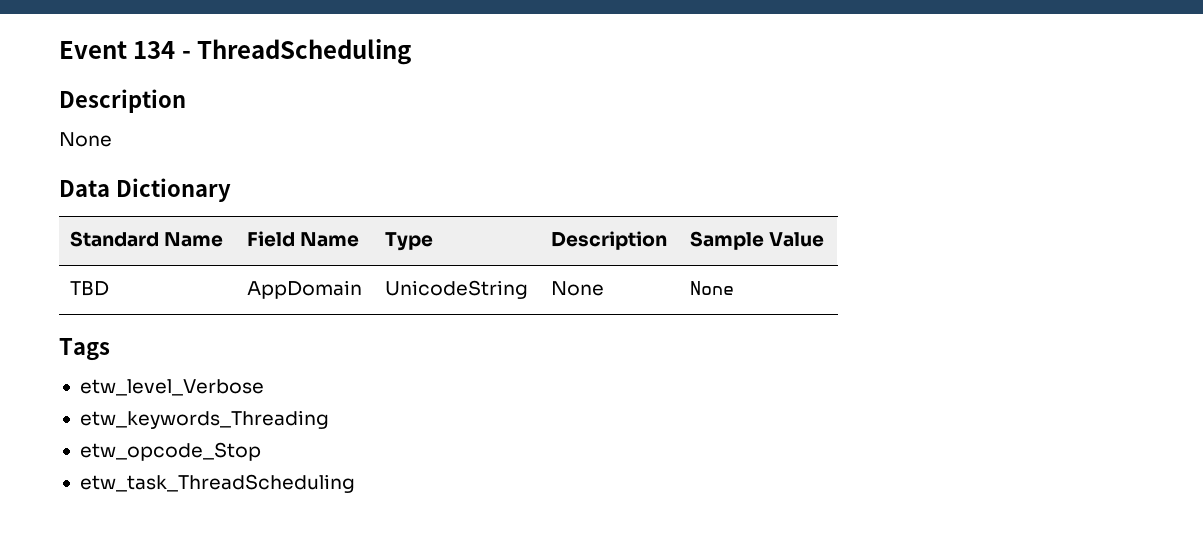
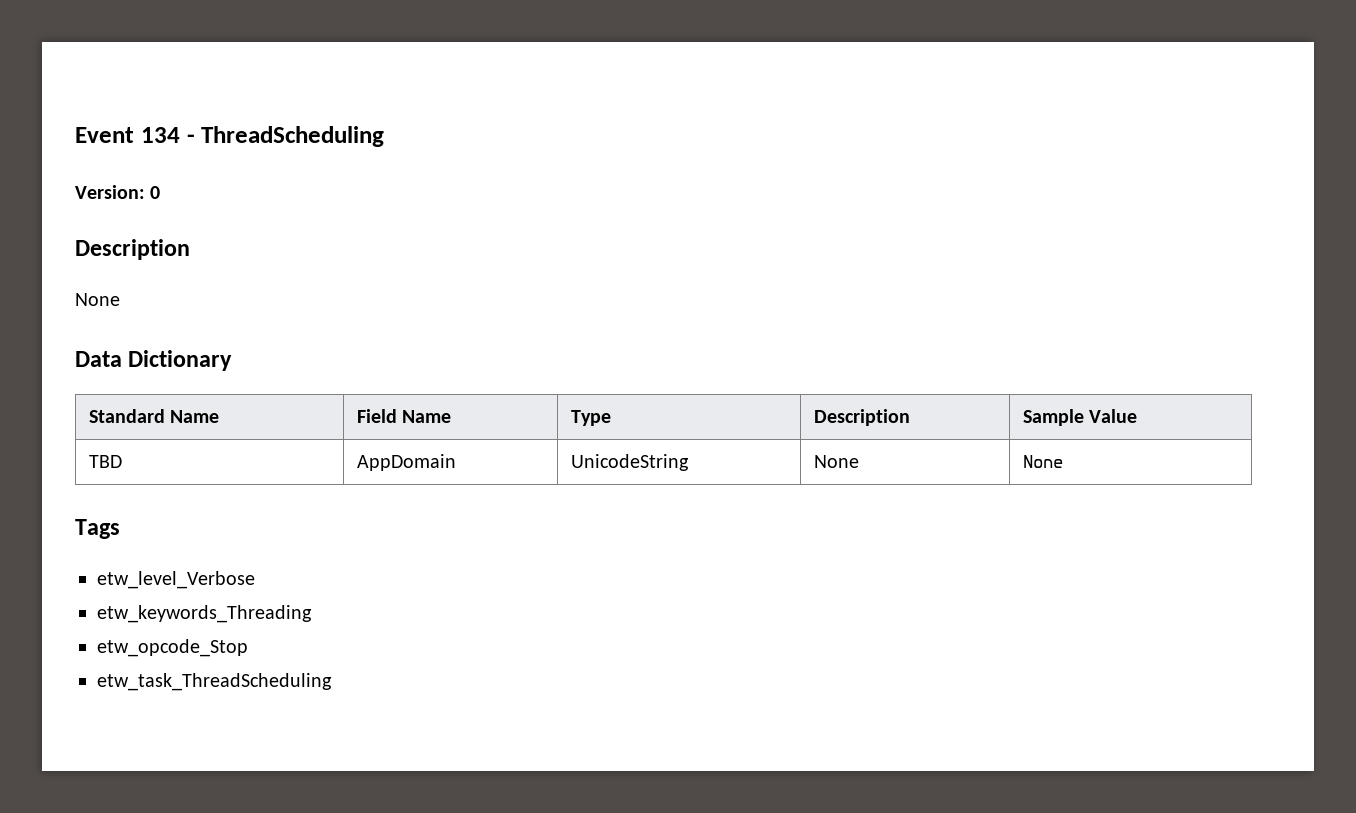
(412, 52) none -> [75,185,161,199] // Version: 0

